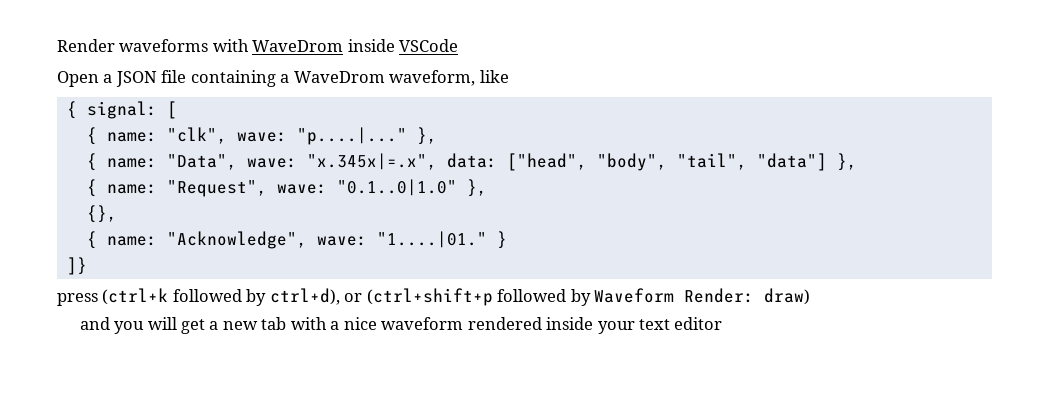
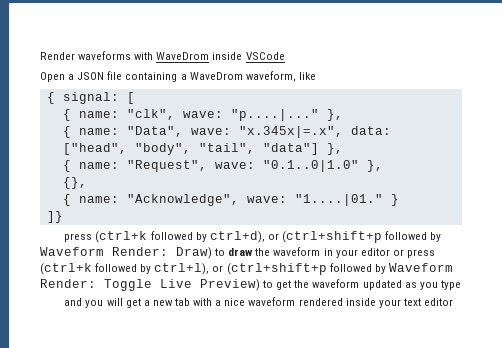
[764,288,811,305] draw) -> [176,247,435,259] [40,263,453,275] [40,279,461,291] Draw) to draw the waveform in your editor or press (ctrl+k followed by ctrl+l), or (ctrl+shift+p followed by Waveform Render: Toggle Live Preview) to get the waveform updated as you type

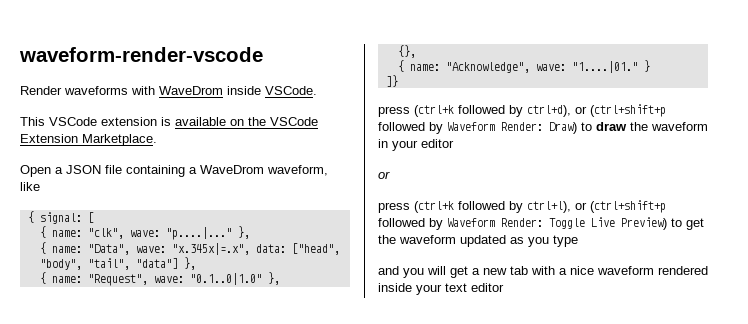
(40, 56) none -> [19,47,263,62] waveform-render-vscode //
[245,52,285,60] VSCode -> [265,86,317,95] [20,117,318,126] [20,134,157,146] VSCode. // This VSCode extension is available on the VSCode Extension Marketplace.
[392,249,404,256] or -> [378,171,390,179] // or //

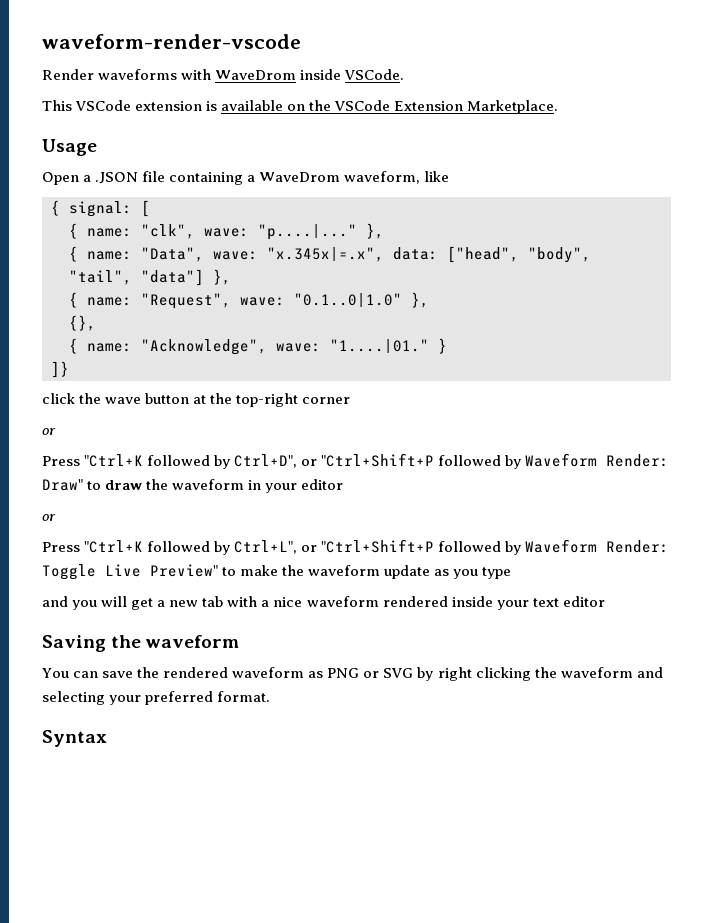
(157, 140) none -> [42,139,97,156] // Usage
[66,165,101,174] JSON -> [95,172,139,184] .JSON
[378,104,666,117] [378,122,577,134] press (ctrl+k followed by ctrl+d), or (ctrl+shift+p followed by Waveform Render: Draw) -> [42,393,351,407] [42,428,56,435] [42,453,670,469] [42,479,83,491] click the wave button at the top-right corner // or // Press "Ctrl+K followed by Ctrl+D", or "Ctrl+Shift+P followed by Waveform Render: Draw"
[378,200,666,213] press (ctrl+k followed by ctrl+l), or (ctrl+shift+p -> [42,539,435,555] Press "Ctrl+K followed by Ctrl+L", or "Ctrl+Shift+P
[621,217,704,230] [378,235,506,247] Preview) to get the waveform updated -> [150,564,431,579] Preview" to make the waveform update
(504, 287) none -> [42,635,240,652] [42,667,663,681] [42,691,271,705] [42,730,107,747] // Saving the waveform // You can save the rendered waveform as PNG or SVG by right clicking the waveform and selecting your preferred format. // Syntax

